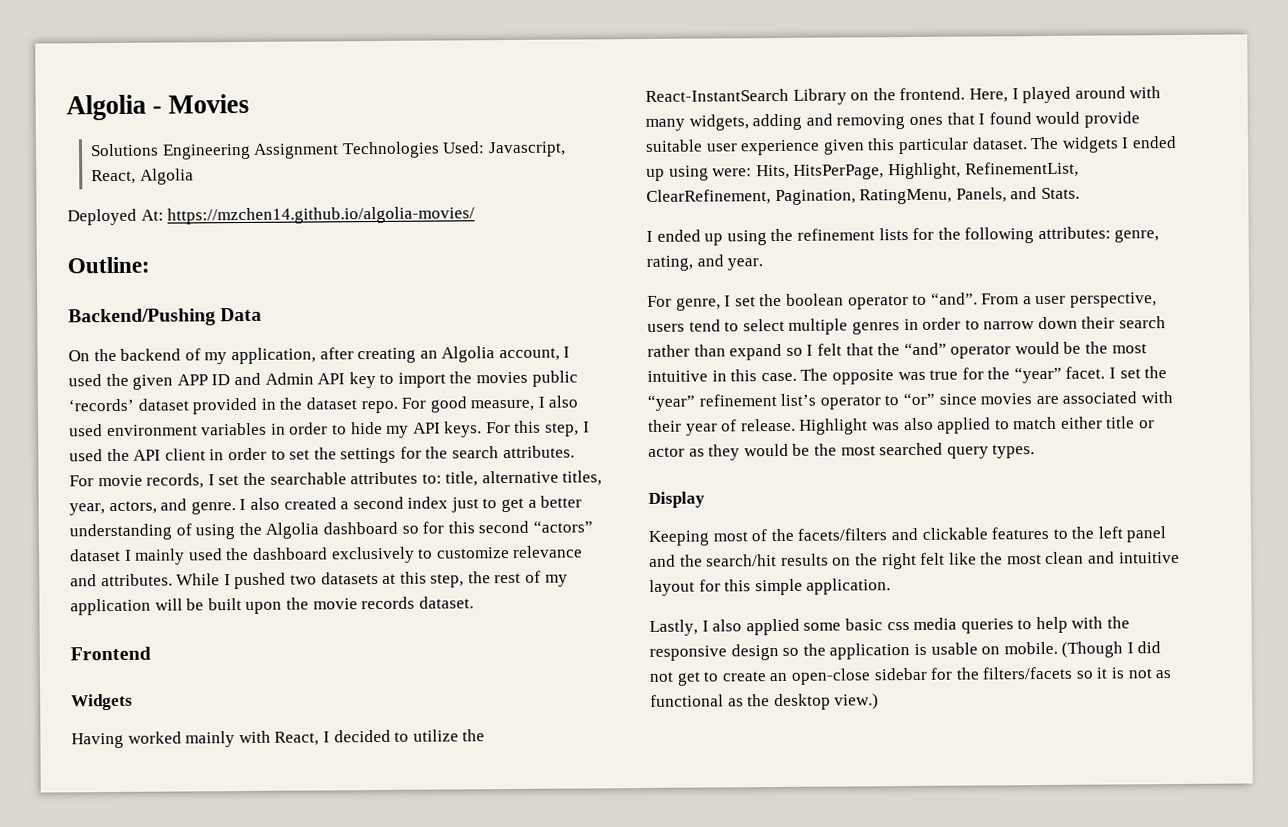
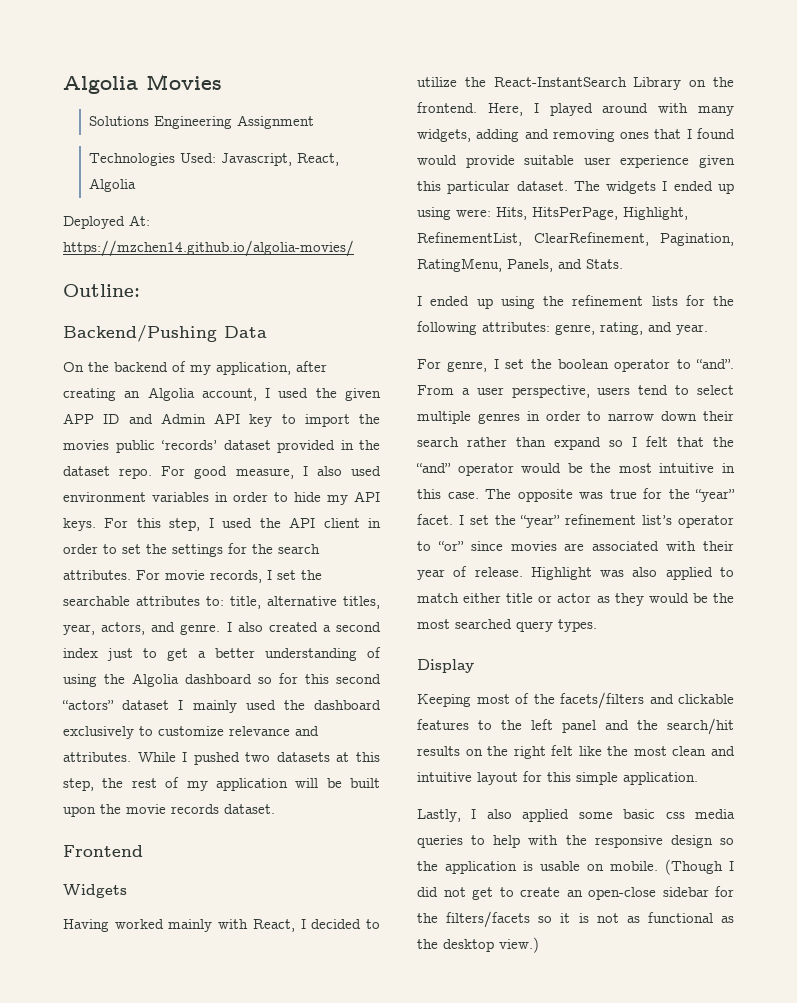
[66,94,163,121] Algolia - -> [63,76,138,94] Algolia
(340, 151) none -> (315, 122) //

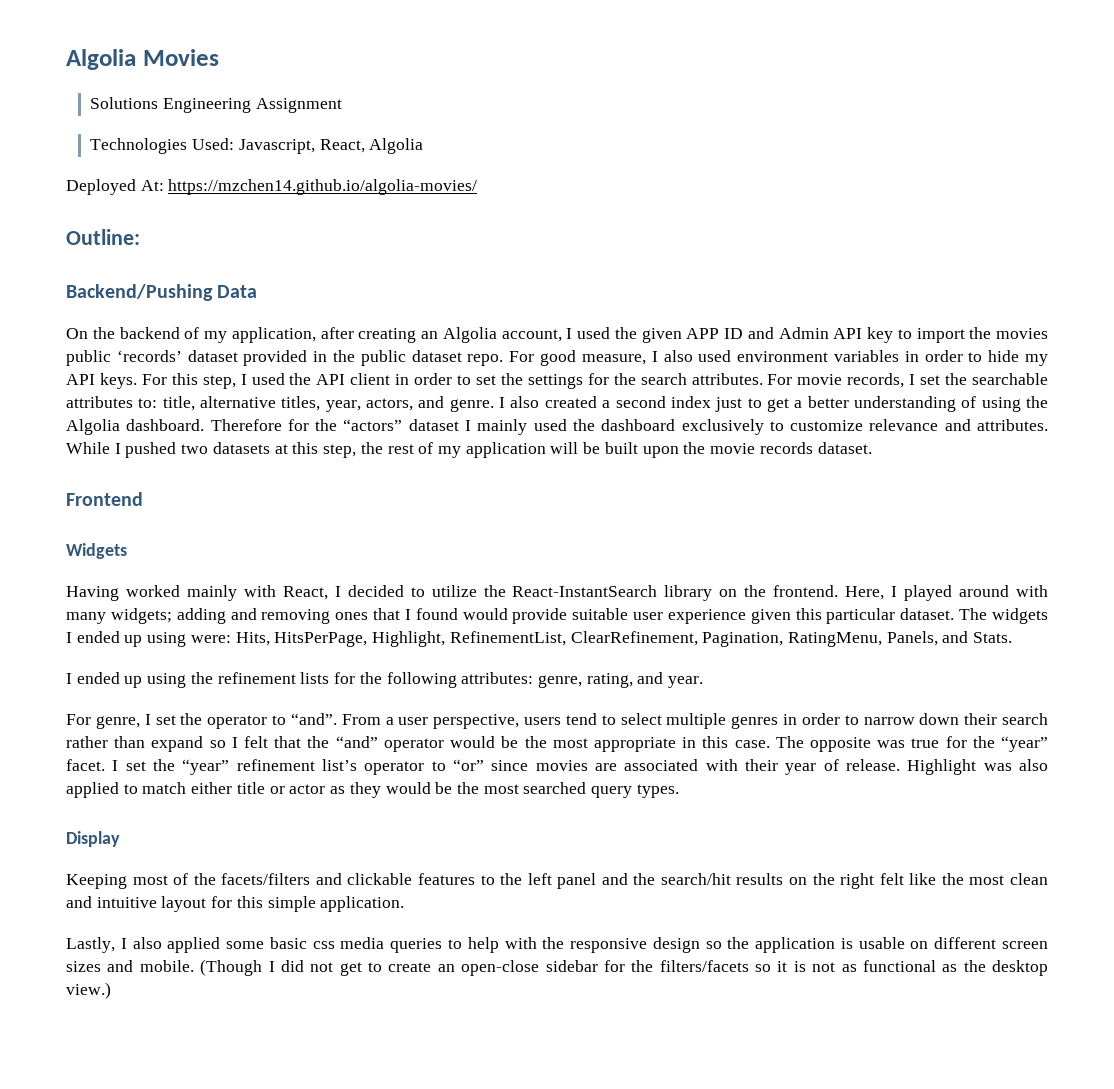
(380, 445) none -> [360,350,406,366] public
[185,673,381,684] dashboard so for this second -> [126,419,338,431] dashboard. Therefore for the
[633,77,682,90] Library -> [664,585,713,601] library
[417,129,471,142] widgets, -> [110,608,172,624] widgets;
[557,359,609,369] boolean -> (203, 719) none
[659,463,715,473] intuitive -> [593,737,676,752] appropriate
(604, 867) none -> [934,937,1048,949] [66,960,134,972] different screen sizes and

